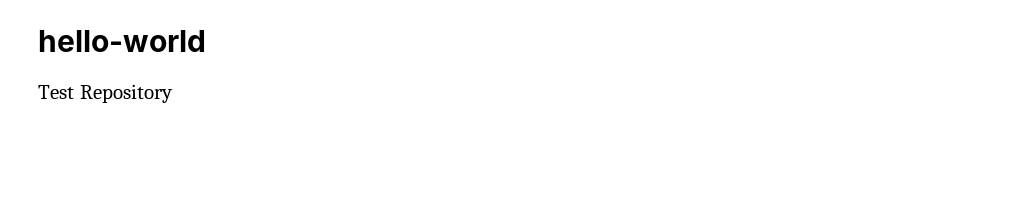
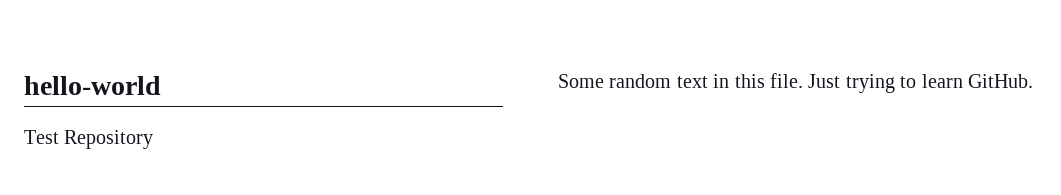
(173, 93) none -> [558,73,1033,93] // Some random text in this file. Just trying to learn GitHub.

